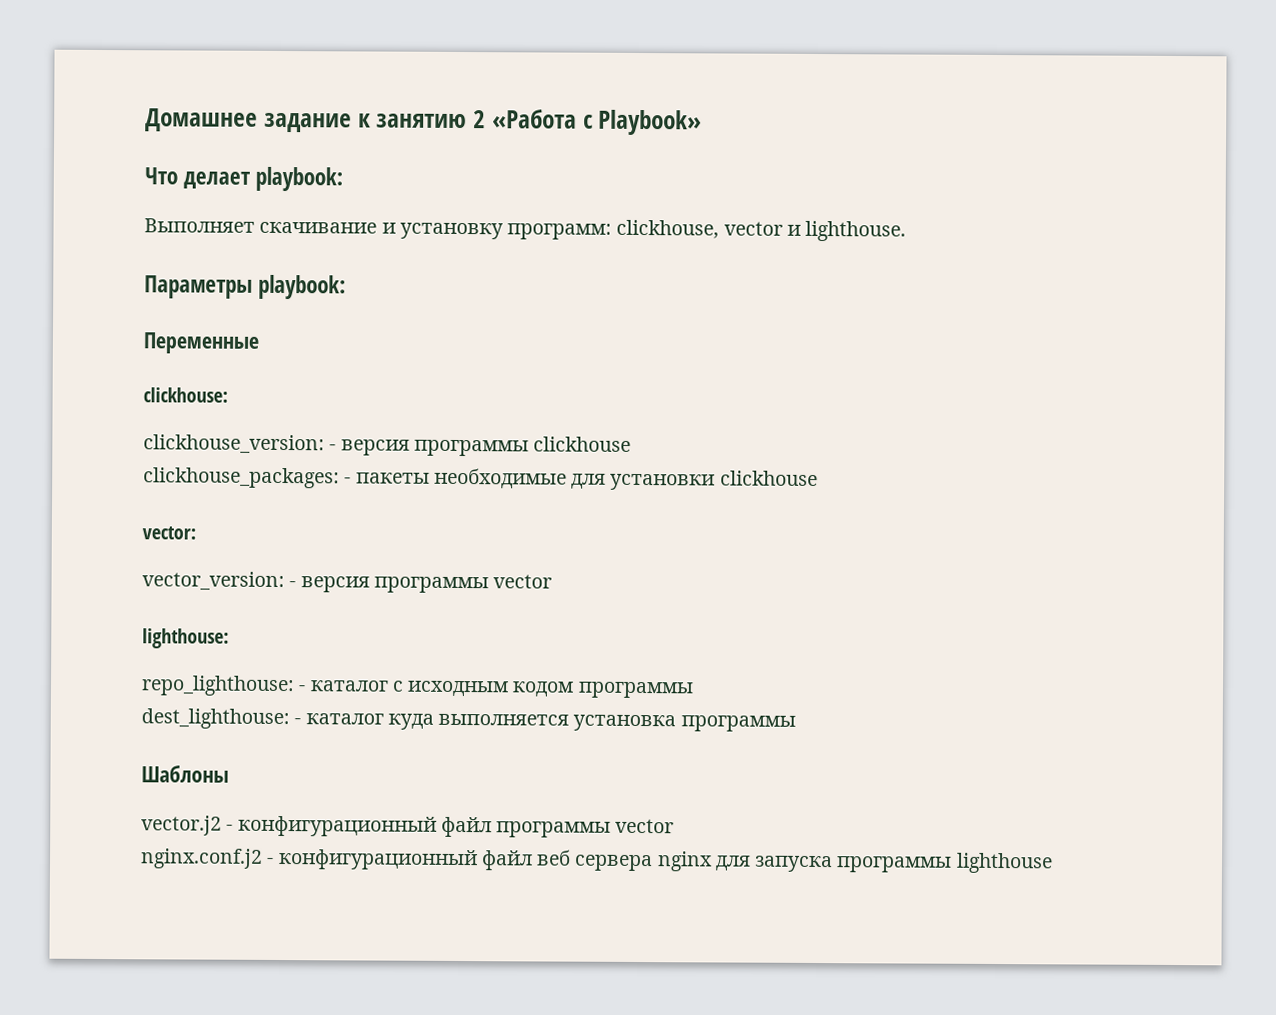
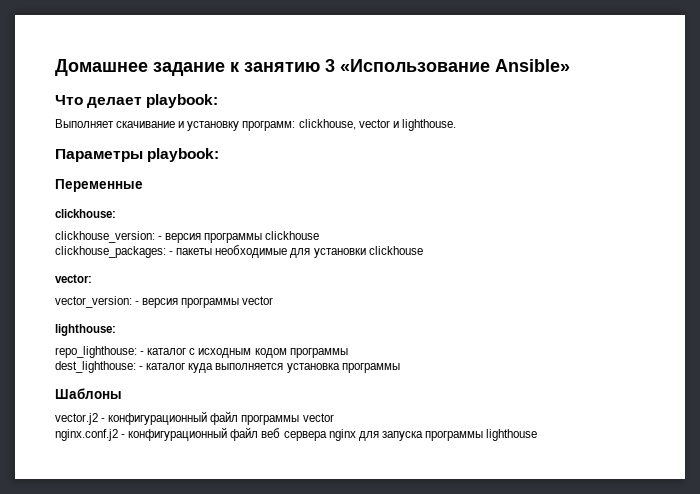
[473,109,703,136] 2 «Работа с Playbook» -> [325,59,570,72] 3 «Использование Ansible»

